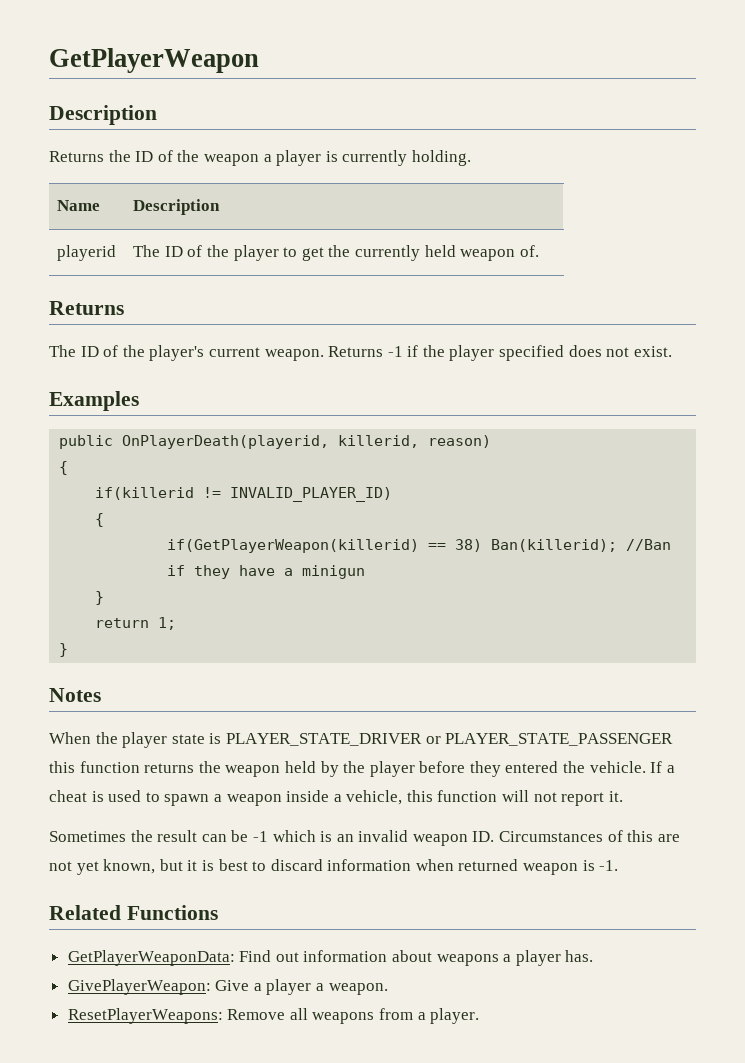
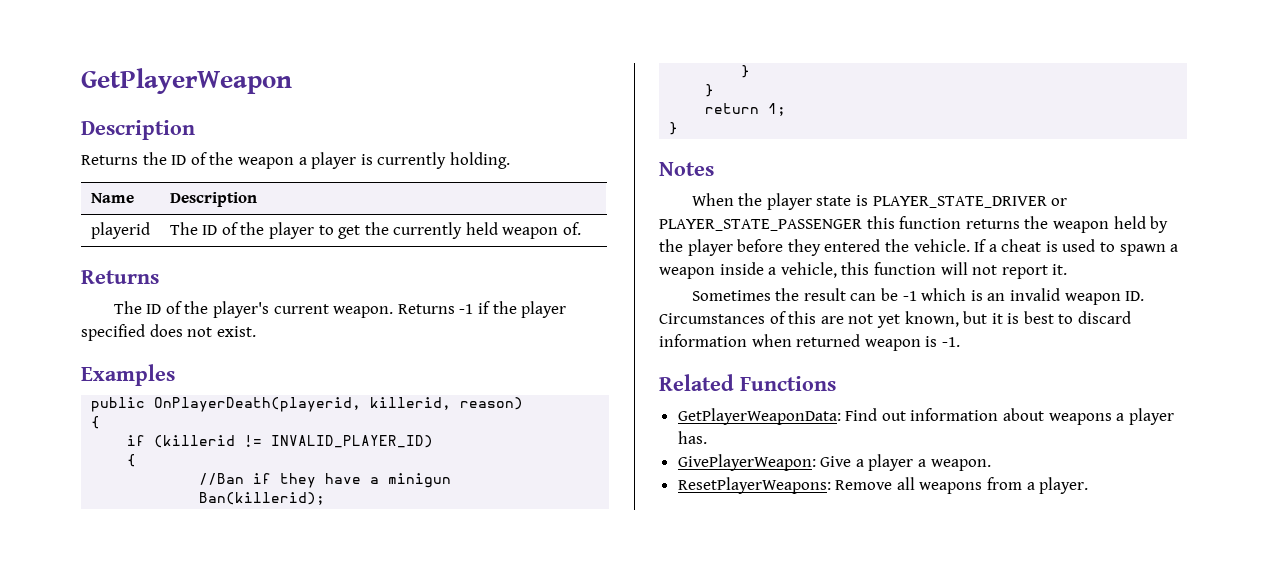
[95,487,195,500] if(killerid -> [127,435,236,448] if (killerid
[167,539,618,553] if(GetPlayerWeapon(killerid) == 38) Ban(killerid); -> (137, 460) none
(366, 572) none -> [199,492,326,505] [741,65,751,78] // Ban(killerid); // }

